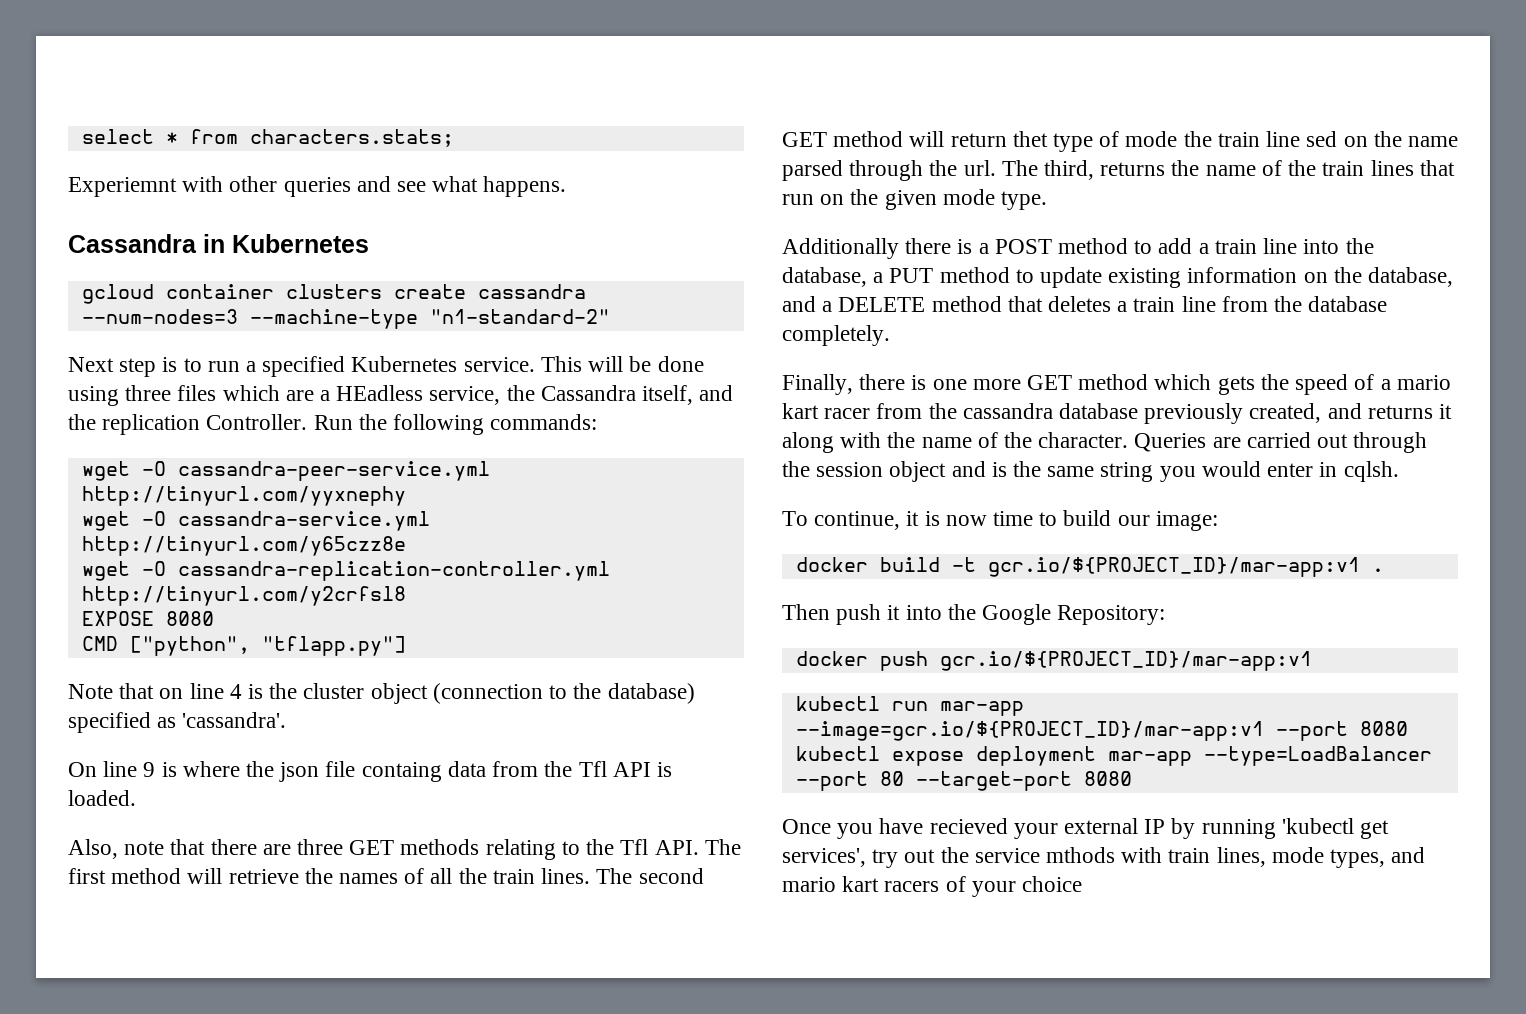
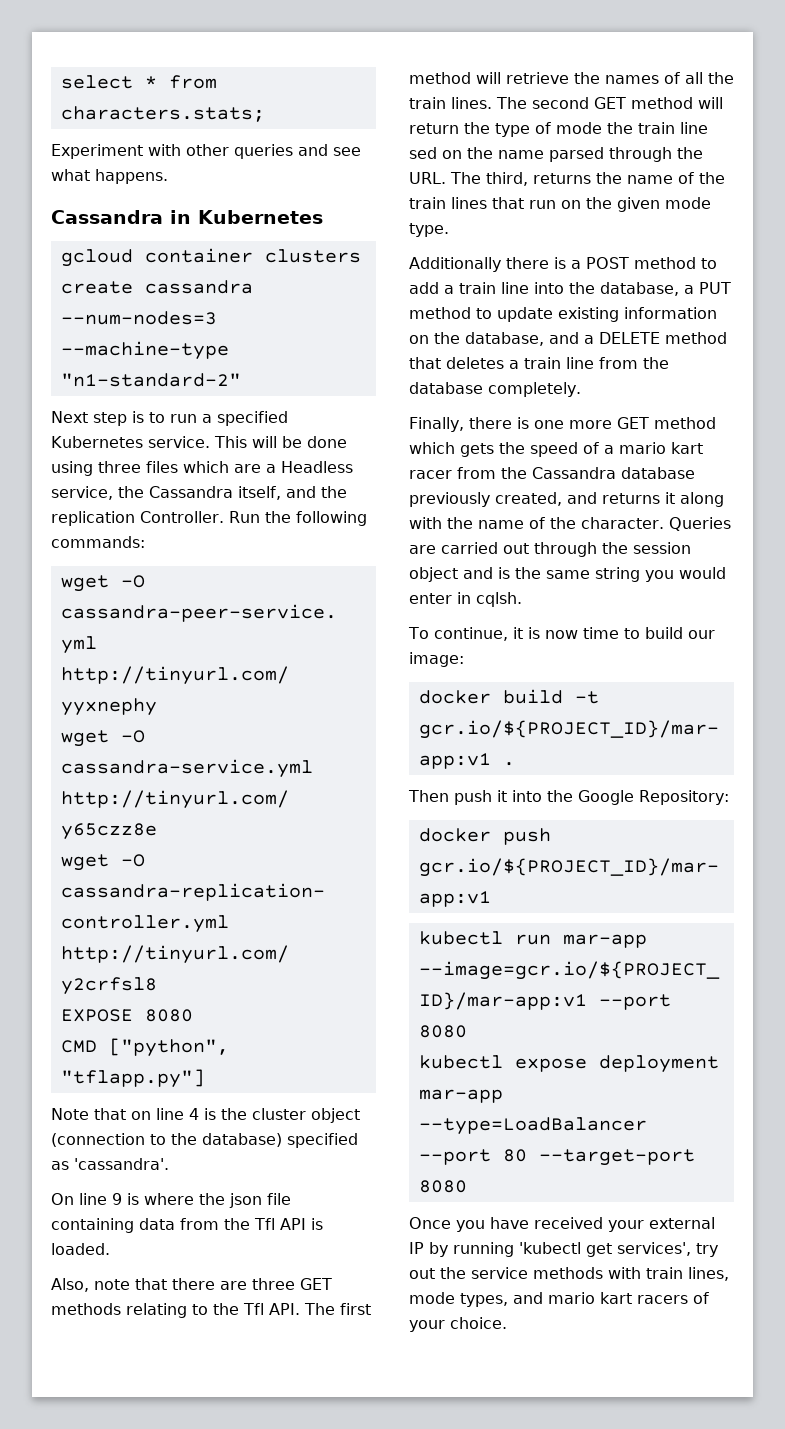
[68,177,177,197] Experiemnt -> [51,144,143,159] Experiment
[336,385,424,401] HEadless -> [281,461,353,473] Headless
[361,762,442,782] containg -> [51,1218,134,1233] containing
[1012,131,1048,147] thet -> [464,122,490,134] the
[963,160,996,176] url. -> [409,172,446,184] URL.
[962,403,1053,419] cassandra -> [532,467,616,479] Cassandra
[929,818,1008,834] recieved -> [534,1217,603,1229] received
[1046,847,1116,863] mthods -> [533,1267,603,1279] methods
[1022,876,1083,892] choice -> [450,1317,507,1329] choice.

